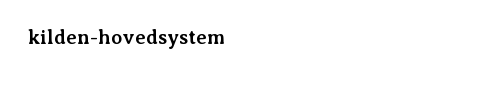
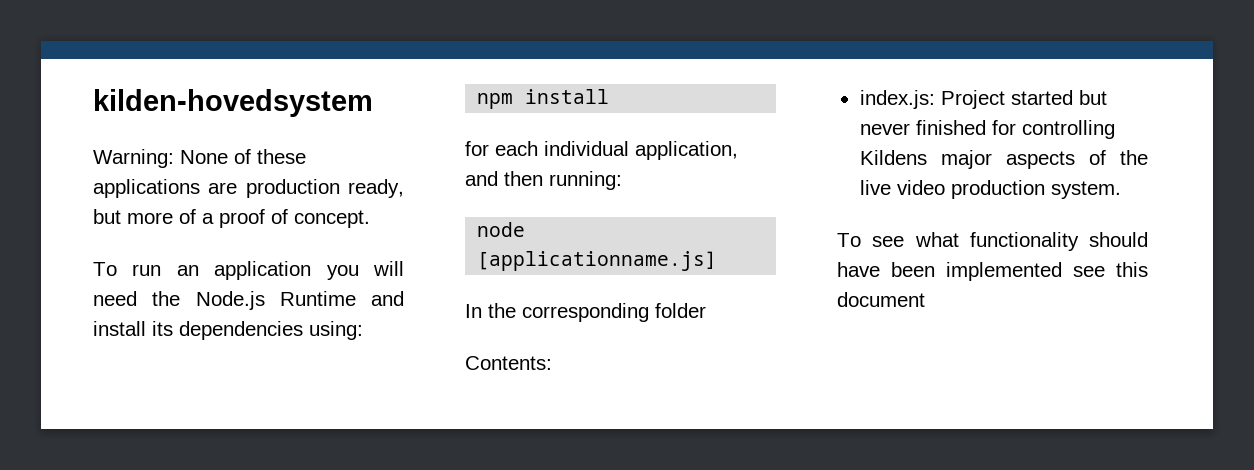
(225, 39) none -> [93,149,306,168] [93,179,404,198] [93,209,370,228] [93,261,404,280] [93,291,404,310] [93,321,363,340] [477,89,610,109] [465,141,738,160] [465,171,622,190] [477,222,526,237] [477,251,718,271] [465,303,706,322] [465,356,552,370] [859,90,1107,109] [859,120,1115,139] [859,150,1148,169] [859,180,1121,199] [837,232,1148,251] [837,262,1148,281] [837,292,925,307] // Warning: None of these applications are production ready, but more of a proof of concept. // To run an application you will need the Node.js Runtime and install its dependencies using: // npm install // for each individual application, and then running: // node [applicationname.js] // In the corresponding folder // Contents: // index.js: Project started but never finished for controlling Kildens major aspects of the live video production system. // To see what functionality should have been implemented see this document

